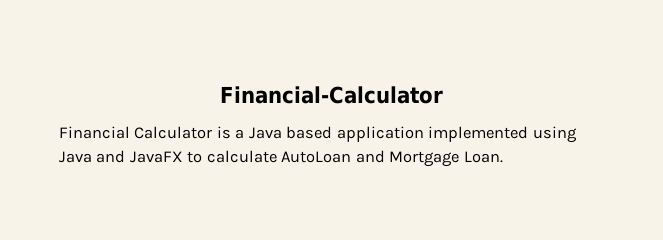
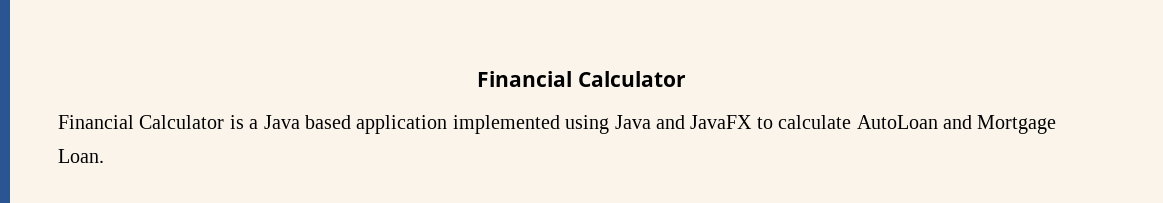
[220,86,443,104] Financial-Calculator -> [477,71,686,87] Financial Calculator

